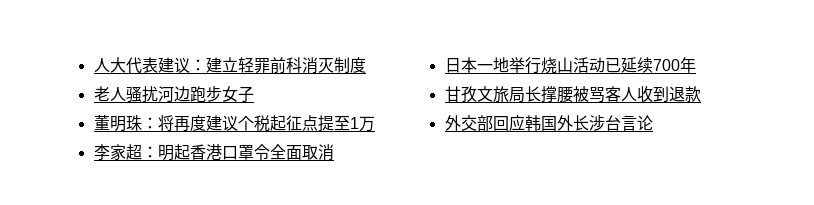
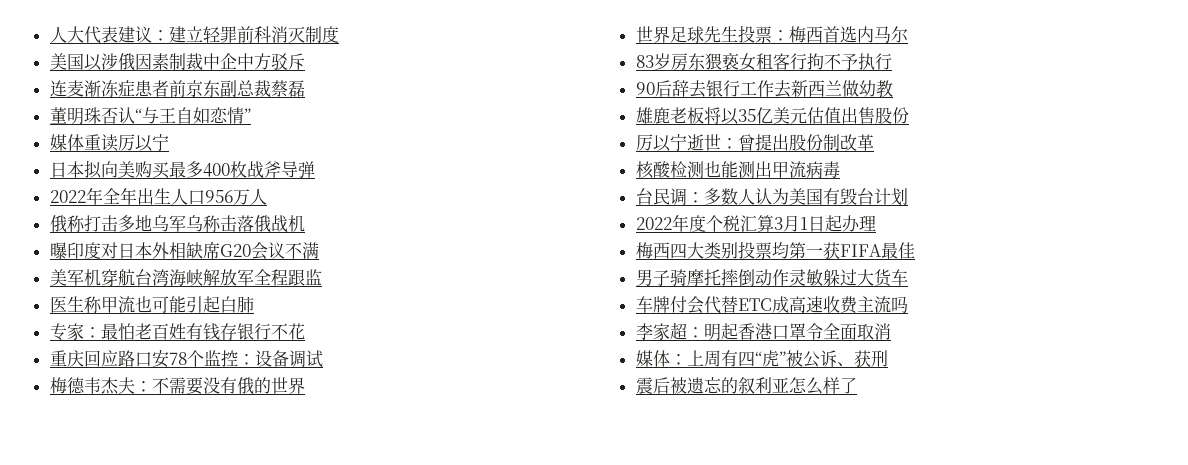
[93,86,254,103] [93,115,375,132] 老人骚扰河边跑步女子 // 董明珠：将再度建议个税起征点提至1万 -> [49,53,305,71] [49,80,305,98] [49,107,251,125] [49,134,169,152] [49,160,315,179] [49,187,267,205] [49,215,305,233] [49,241,319,260] [49,269,322,287] [49,296,254,313] [49,323,305,341] [49,350,323,368] [49,377,305,395] [635,25,908,43] [635,53,892,71] [635,80,893,98] [635,107,909,125] [635,134,874,152] [635,161,840,179] [635,188,908,206] [635,214,876,232] [635,241,915,259] [635,269,908,287] [635,296,908,314] 美国以涉俄因素制裁中企中方驳斥 // 连麦渐冻症患者前京东副总裁蔡磊 // 董明珠否认“与王自如恋情” // 媒体重读厉以宁 // 日本拟向美购买最多400枚战斧导弹 // 2022年全年出生人口956万人 // 俄称打击多地乌军乌称击落俄战机 // 曝印度对日本外相缺席G20会议不满 // 美军机穿航台湾海峡解放军全程跟监 // 医生称甲流也可能引起白肺 // 专家：最怕老百姓有钱存银行不花 // 重庆回应路口安78个监控：设备调试 // 梅德韦杰夫：不需要没有俄的世界 // 世界足球先生投票：梅西首选内马尔 // 83岁房东猥亵女租客行拘不予执行 // 90后辞去银行工作去新西兰做幼教 // 雄鹿老板将以35亿美元估值出售股份 // 厉以宁逝世：曾提出股份制改革 // 核酸检测也能测出甲流病毒 // 台民调：多数人认为美国有毁台计划 // 2022年度个税汇算3月1日起办理 // 梅西四大类别投票均第一获FIFA最佳 // 男子骑摩托摔倒动作灵敏躲过大货车 // 车牌付会代替ETC成高速收费主流吗
[444,57,696,74] [444,86,701,103] [444,114,653,132] 日本一地举行烧山活动已延续700年 // 甘孜文旅局长撑腰被骂客人收到退款 // 外交部回应韩国外长涉台言论 -> [635,350,888,368] [635,377,857,395] 媒体：上周有四“虎”被公诉、获刑 // 震后被遗忘的叙利亚怎么样了

